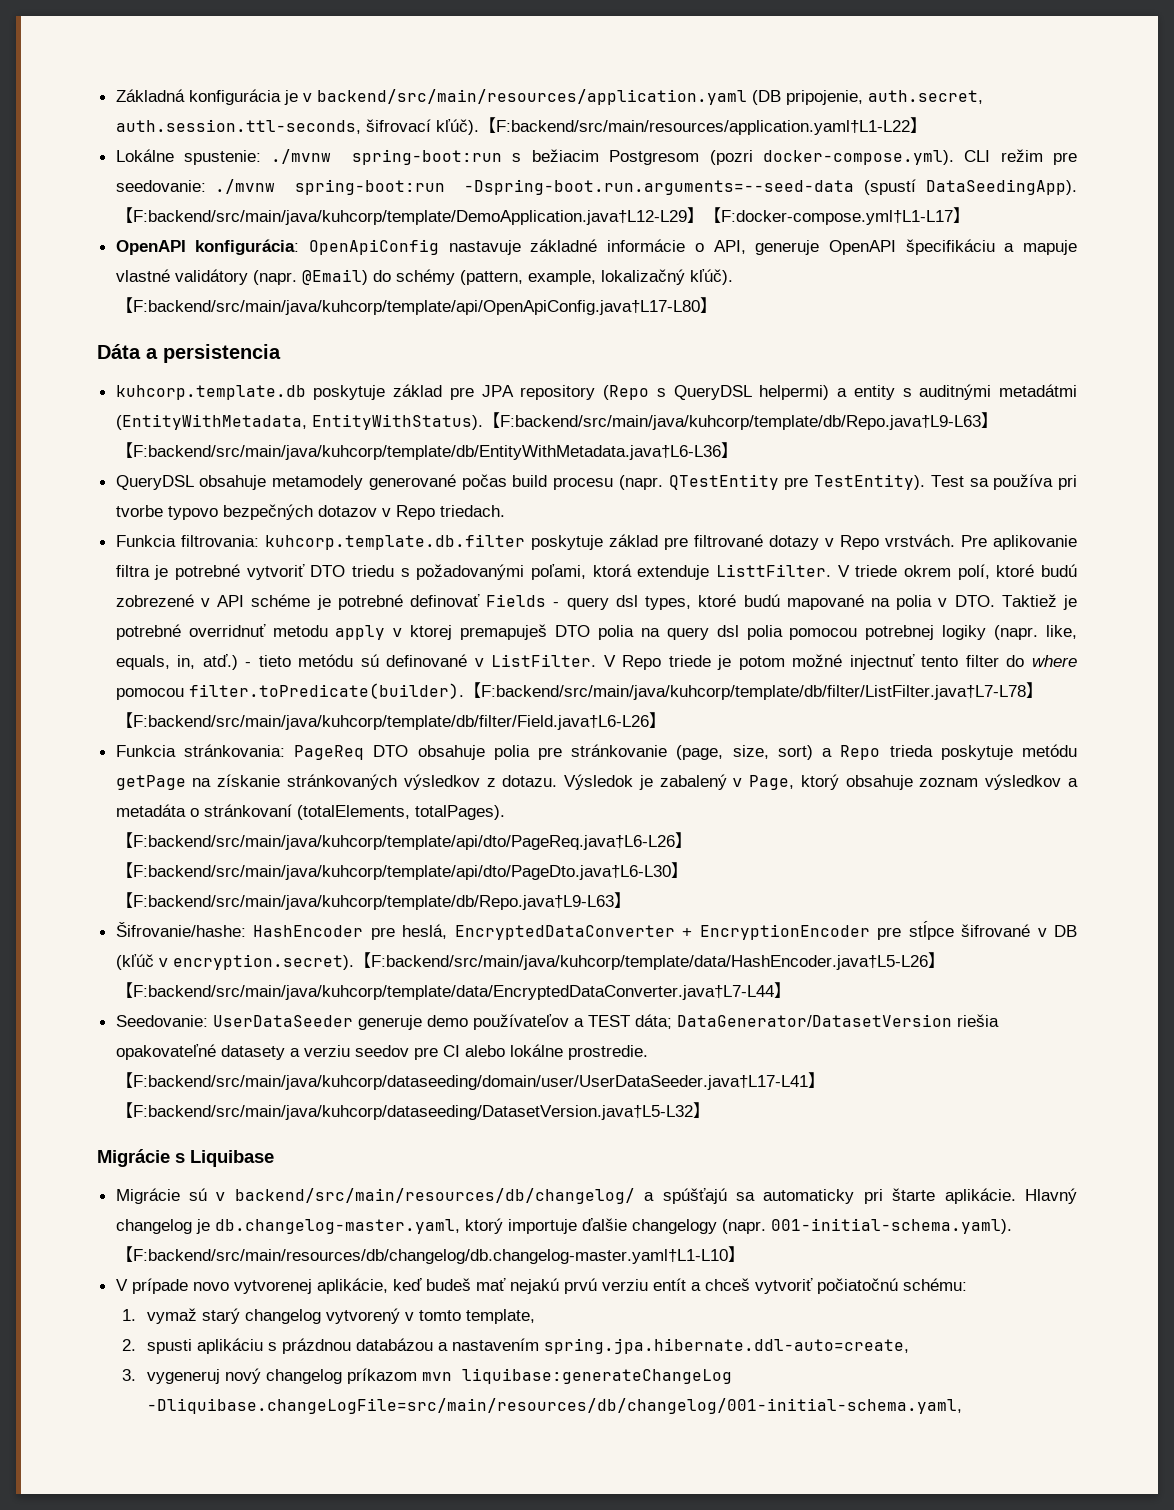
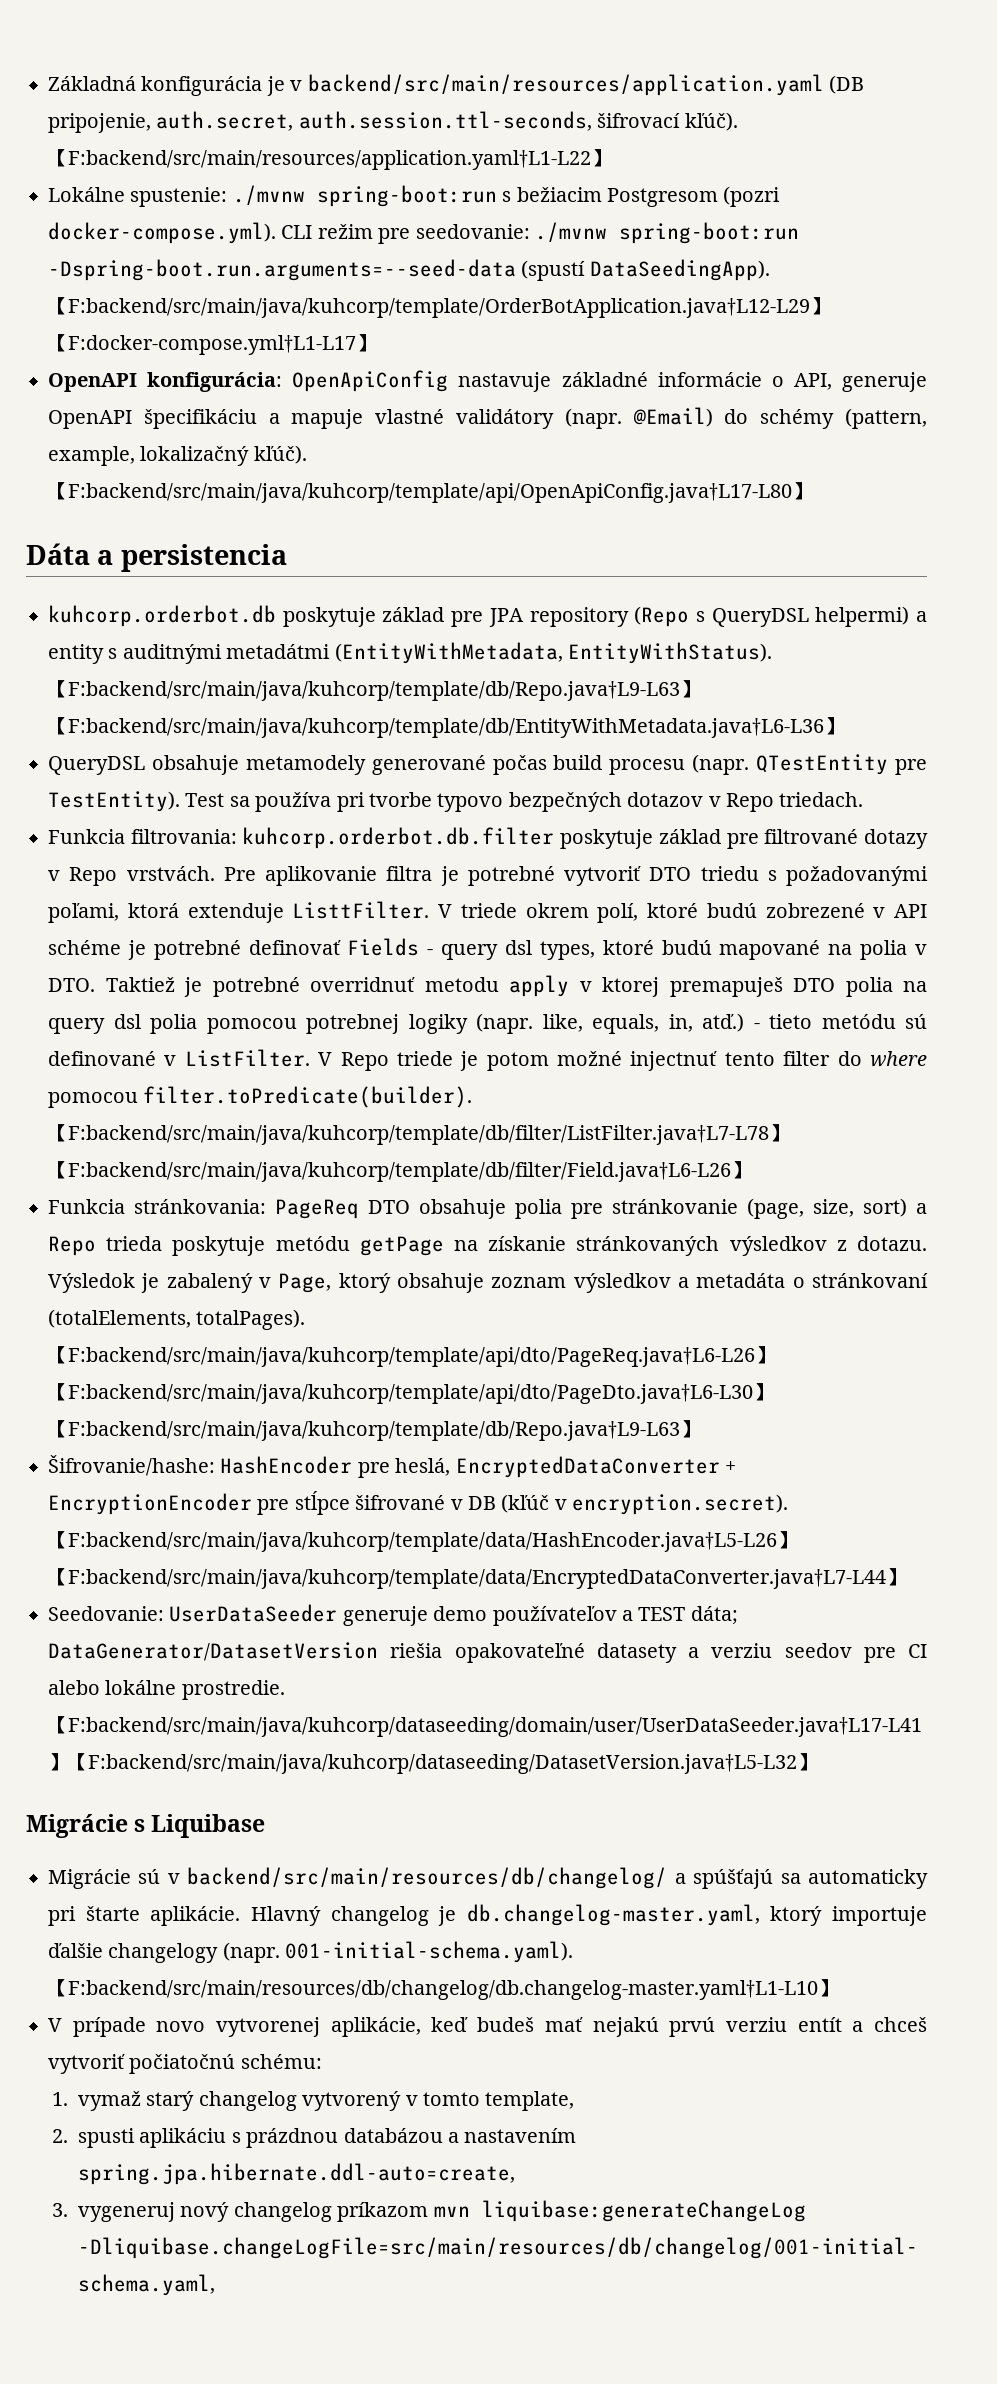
[132,210,687,225] F:backend/src/main/java/kuhcorp/template/DemoApplication.java†L12-L29 -> [68,298,810,318] F:backend/src/main/java/kuhcorp/template/OrderBotApplication.java†L12-L29
[115,385,306,400] kuhcorp.template.db -> [48,605,276,627] kuhcorp.orderbot.db
[264,534,525,550] kuhcorp.template.db.filter -> [242,827,555,849] kuhcorp.orderbot.db.filter

